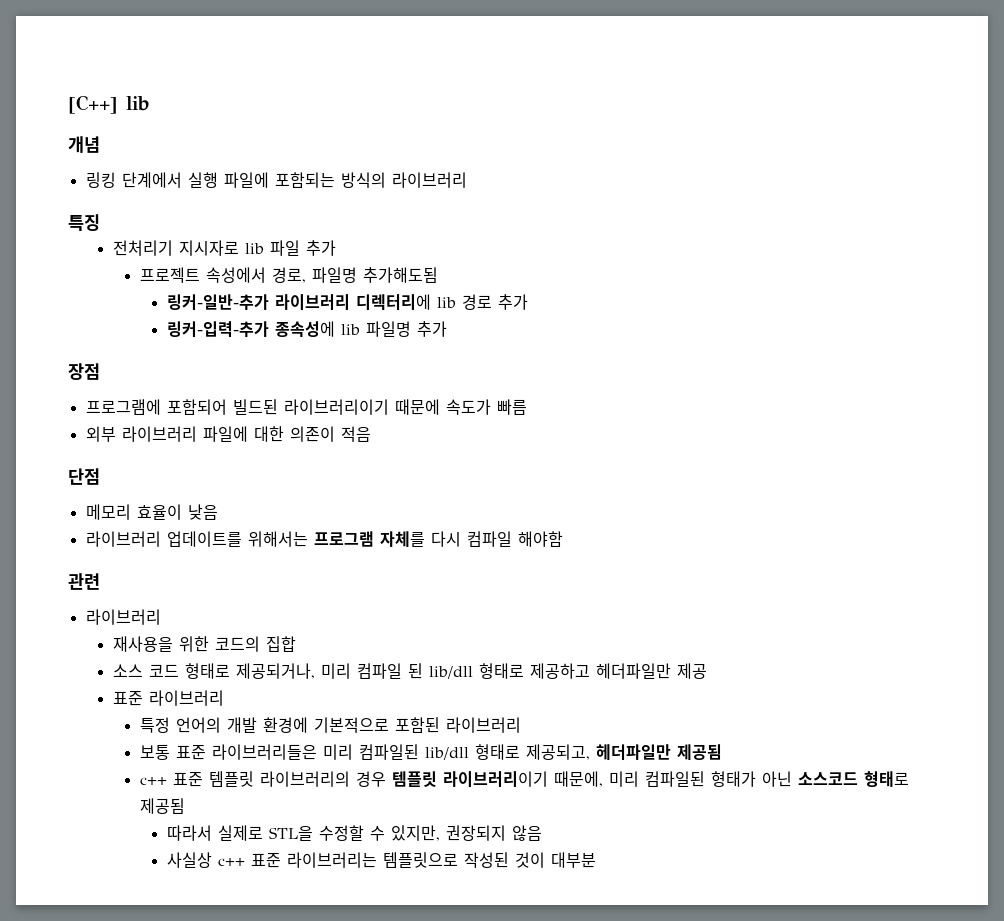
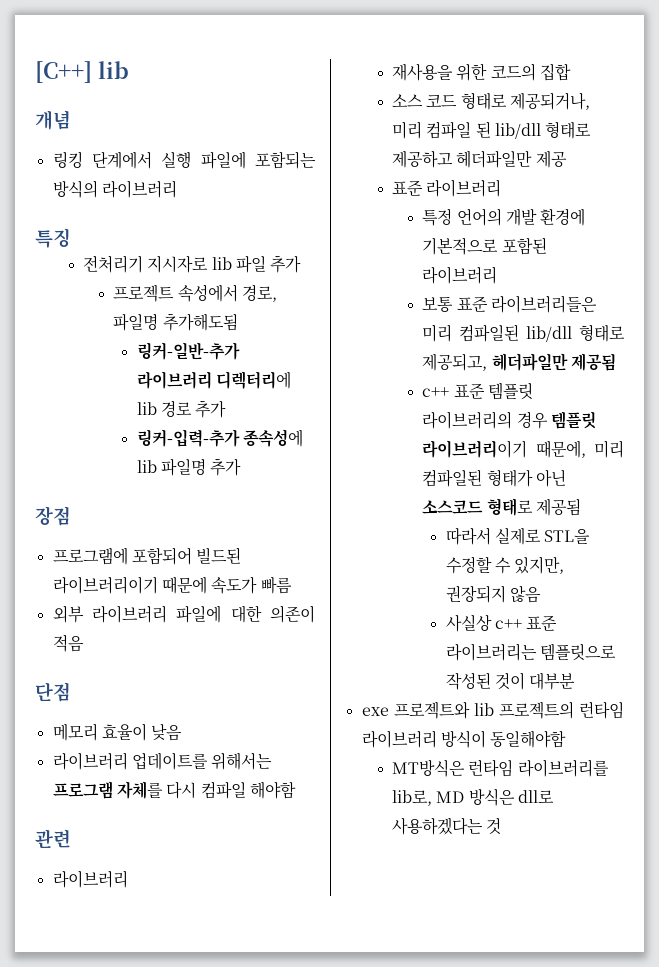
(596, 860) none -> [361,701,624,719] [361,730,567,748] [391,759,609,777] [391,788,554,806] [391,817,502,835] // exe 프로젝트와 lib 프로젝트의 런타임 라이브러리 방식이 동일해야함 // MT방식은 런타임 라이브러리를 lib로, MD 방식은 dll로 사용하겠다는 것

